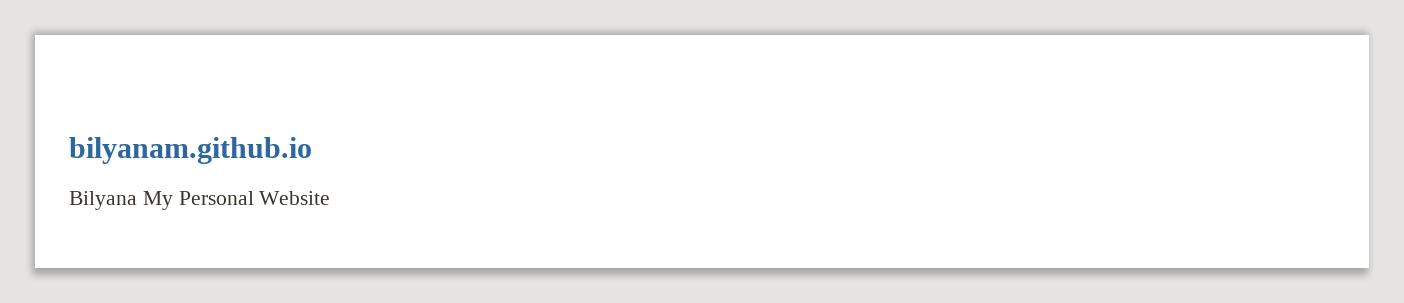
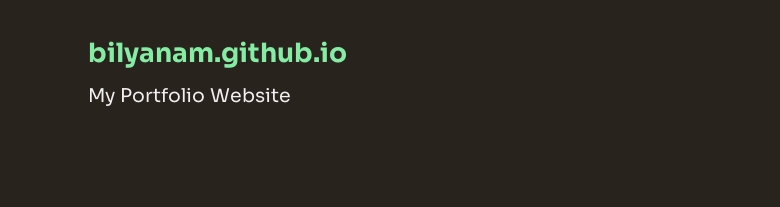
[69,191,254,210] Bilyana My Personal -> [88,87,206,106] My Portfolio

